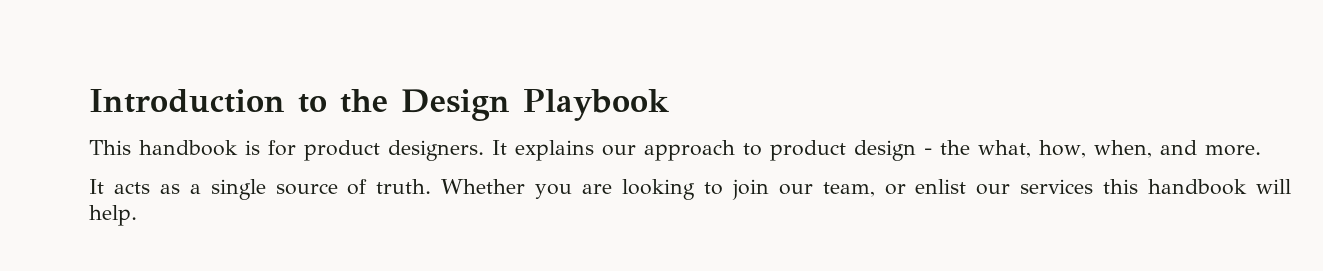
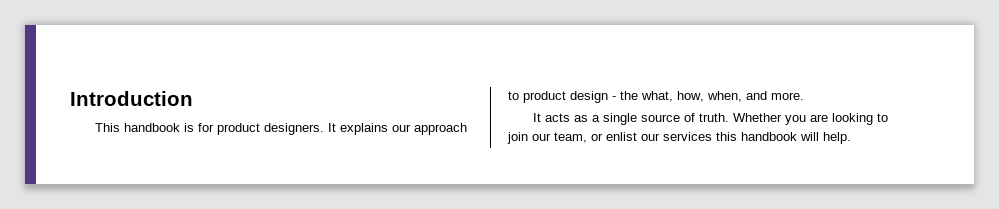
[298,89,669,121] to the Design Playbook -> (193, 98) none

